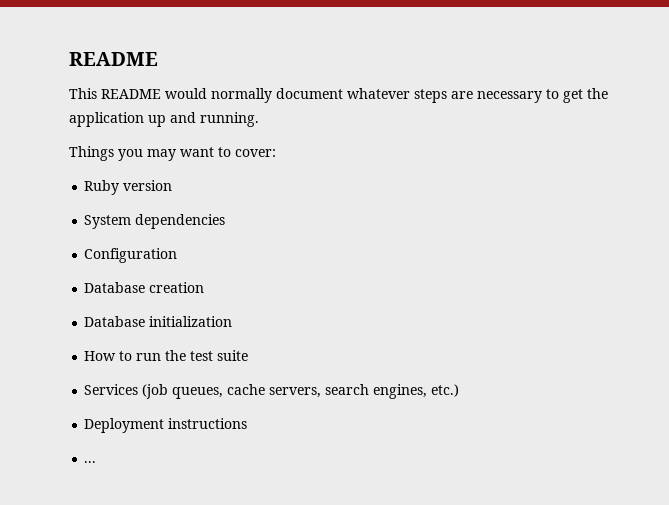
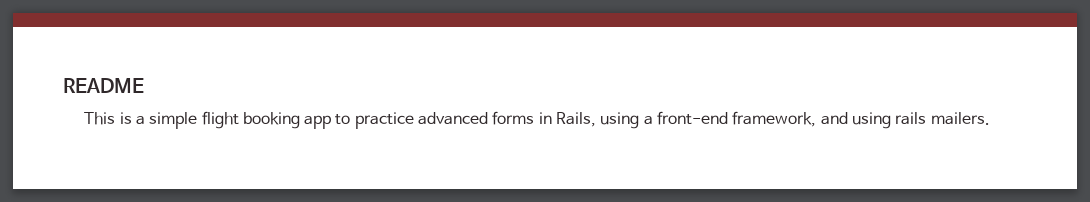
[101,88,608,103] [69,112,259,127] [69,146,276,161] [84,180,173,195] [84,214,226,229] [84,248,178,263] [84,282,205,293] [84,316,233,327] [84,350,249,361] [84,384,460,399] [84,418,248,433] [84,461,97,463] README would normally document whatever steps are necessary to get the application up and running. // Things you may want to cover: // Ruby version // System dependencies // Configuration // Database creation // Database initialization // How to run the test suite // Services (job queues, cache servers, search engines, etc.) // Deployment instructions // ... -> [119,111,990,129] is a simple flight booking app to practice advanced forms in Rails, using a front-end framework, and using rails mailers.

